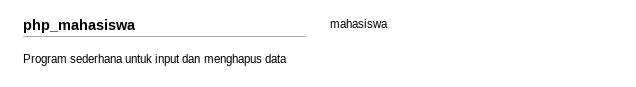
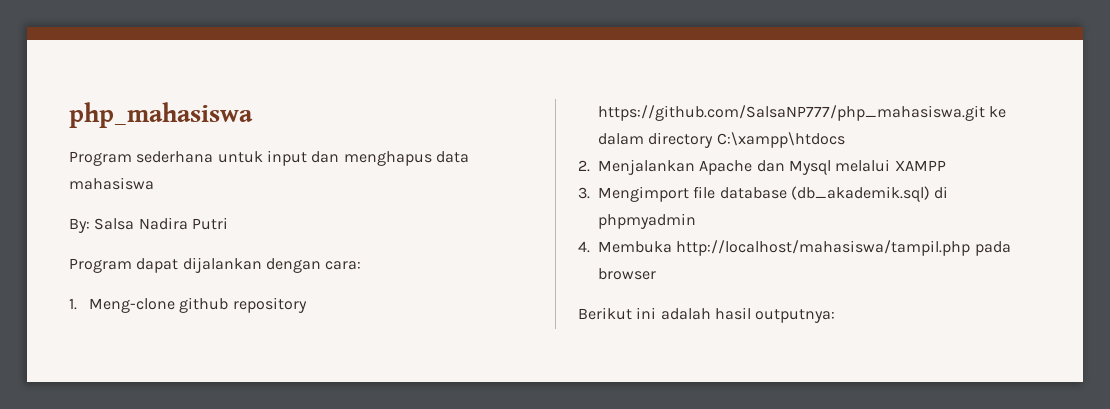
(388, 23) none -> [69,217,228,233] [69,257,362,273] [69,297,307,313] [598,105,1007,121] [598,132,845,148] [578,159,946,175] [578,186,949,202] [598,213,697,229] [578,240,1011,256] [598,268,657,280] [578,307,836,323] // By: Salsa Nadira Putri // Program dapat dijalankan dengan cara: // 1. Meng-clone github repository https://github.com/SalsaNP777/php_mahasiswa.git ke dalam directory C:\xampp\htdocs // 2. Menjalankan Apache dan Mysql melalui XAMPP // 3. Mengimport file database (db_akademik.sql) di phpmyadmin // 4. Membuka http://localhost/mahasiswa/tampil.php pada browser // Berikut ini adalah hasil outputnya:

